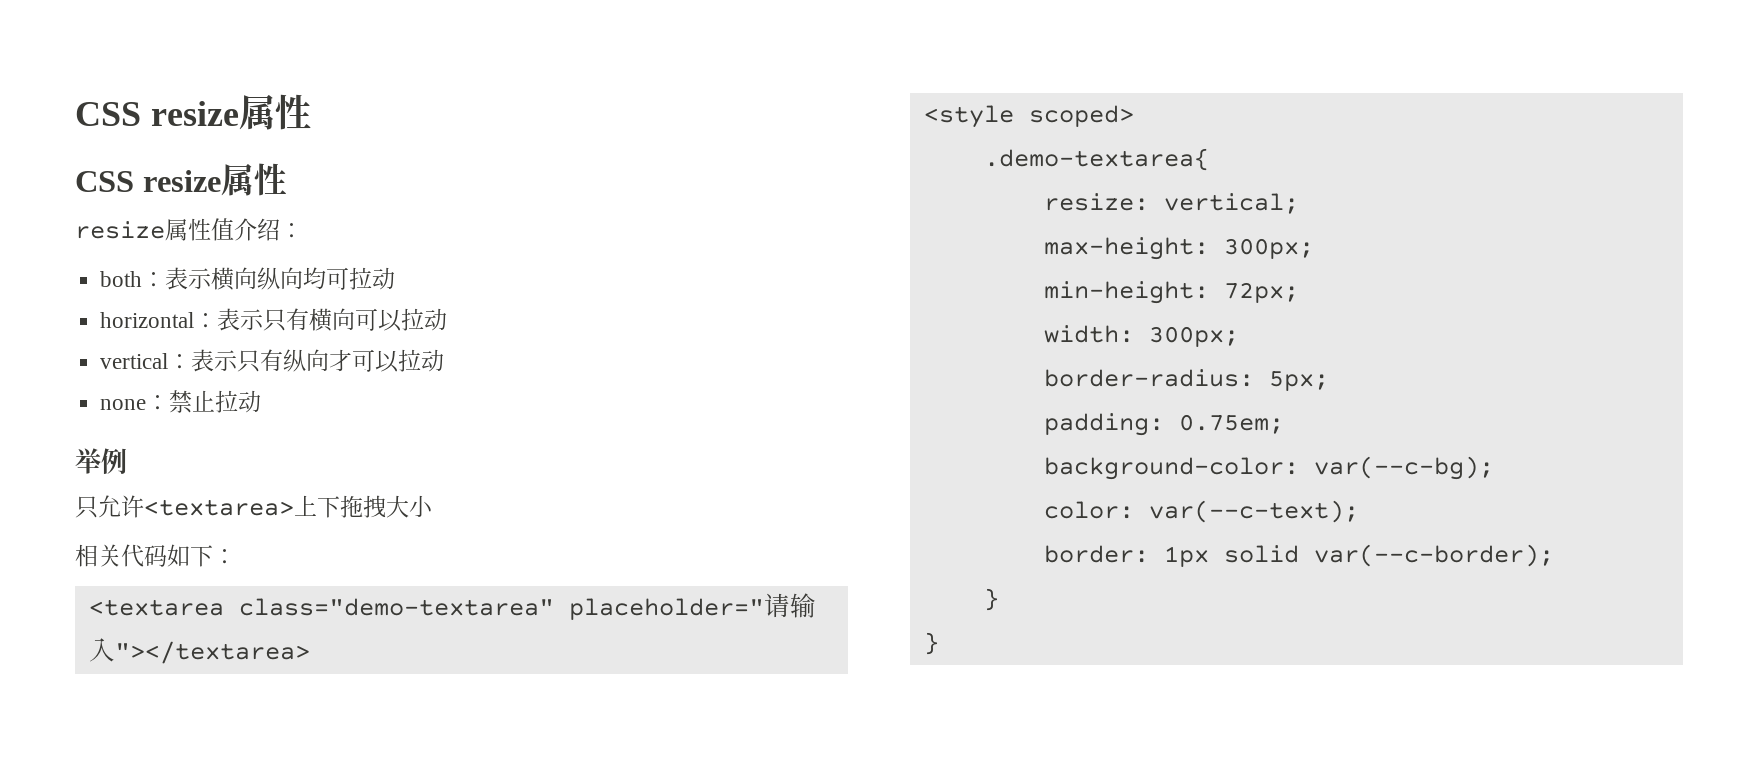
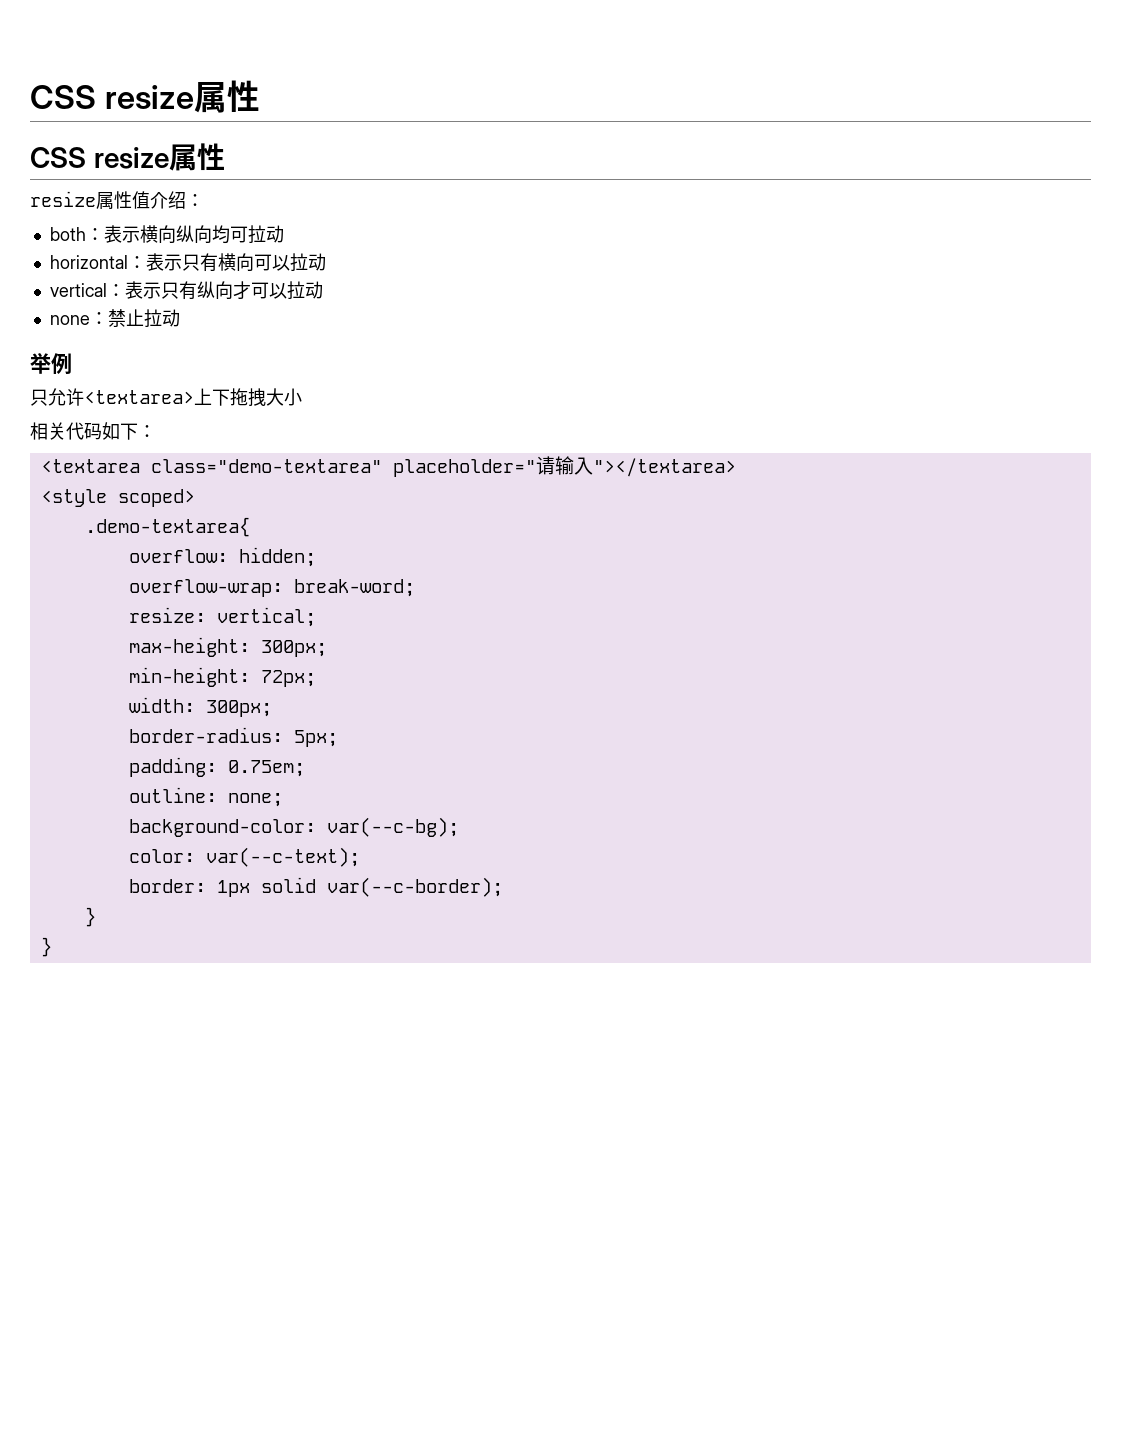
(1209, 159) none -> [128,547,316,567] [128,579,415,597] // overflow: hidden; // overflow-wrap: break-word;
(1284, 424) none -> [128,787,283,807] // outline: none;

